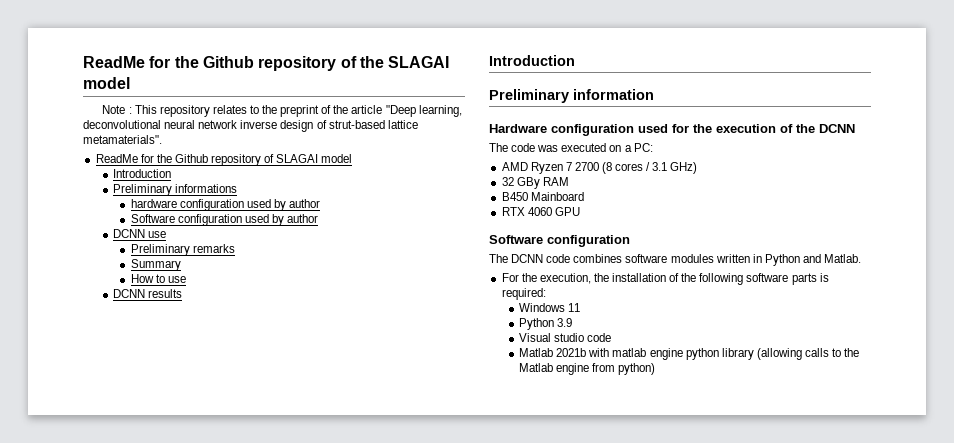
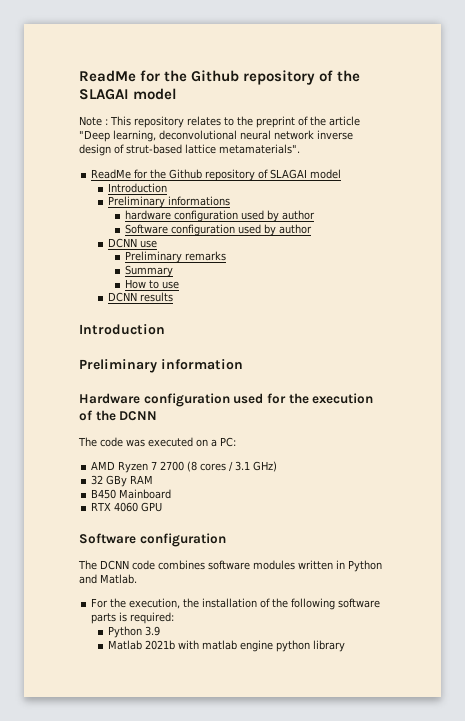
[519,303,581,312] // Windows 11 -> (175, 618) none
[519,333,612,342] // Visual studio code -> (160, 631) none
[756,348,860,360] [519,363,656,375] (allowing calls to the Matlab engine from python) -> (345, 646) none

